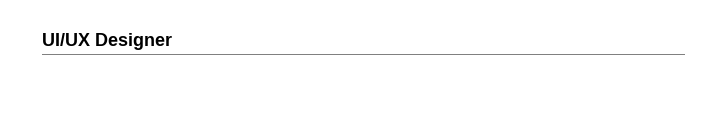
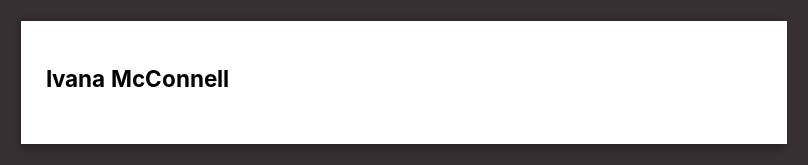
[42,33,172,50] UI/UX Designer -> [46,70,230,87] Ivana McConnell

